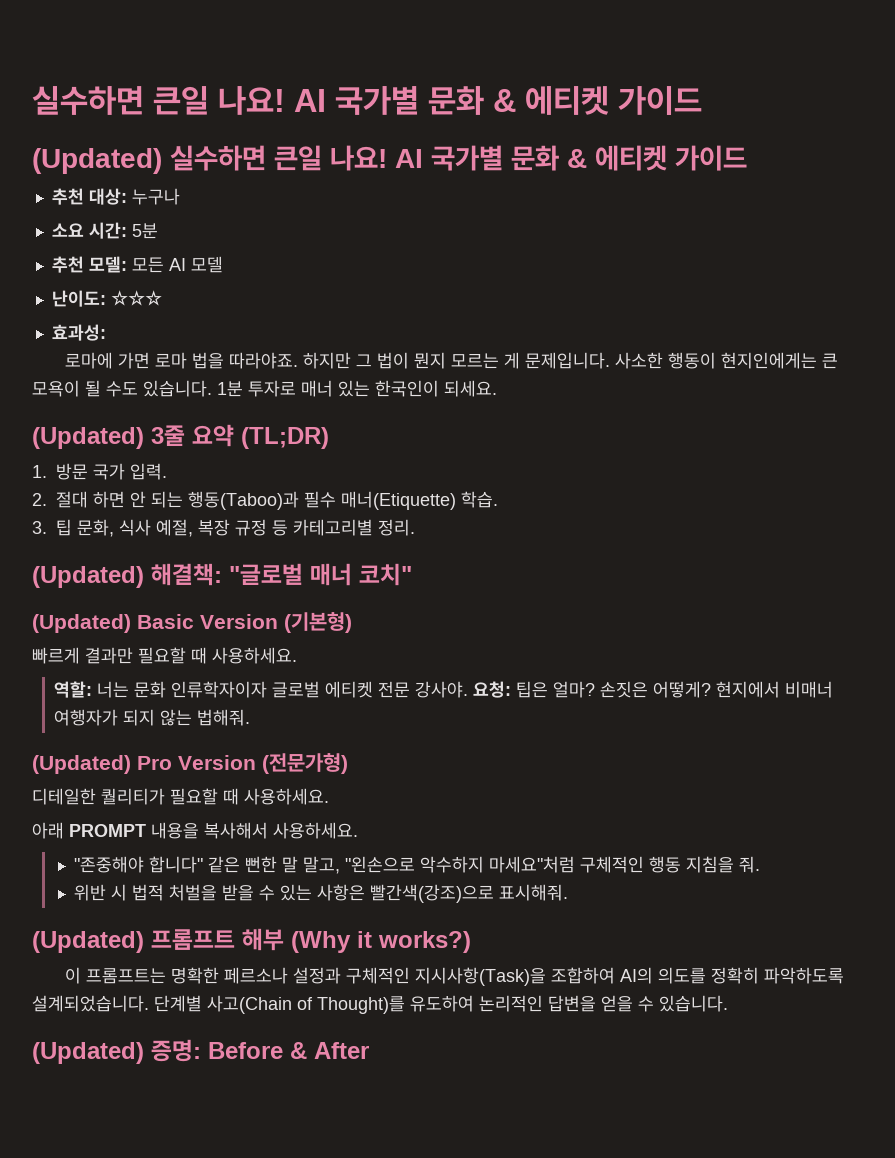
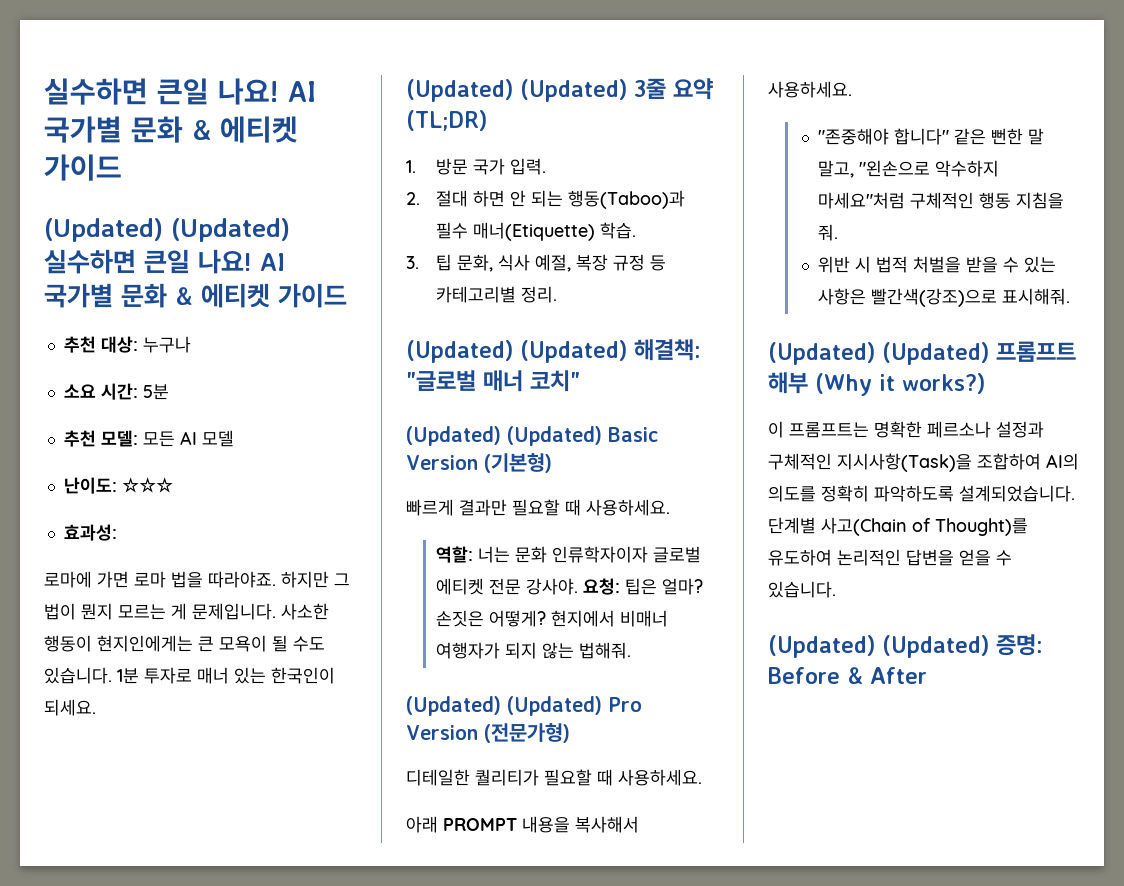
(162, 161) none -> [171,218,290,242] (Updated)
(144, 438) none -> [520,79,627,102] (Updated)
(144, 577) none -> [520,340,627,363] (Updated)
(131, 623) none -> [507,426,602,446] (Updated)
(131, 764) none -> [507,696,602,716] (Updated)
(144, 942) none -> [882,342,989,365] (Updated)
(144, 1053) none -> [882,635,989,658] (Updated)

